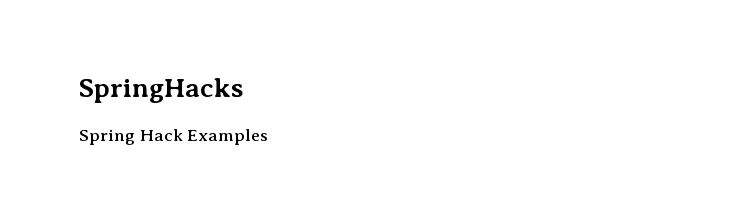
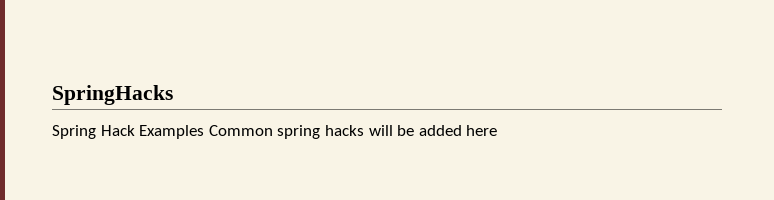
(269, 137) none -> [208,125,498,139] Common spring hacks will be added here

